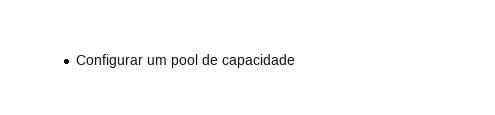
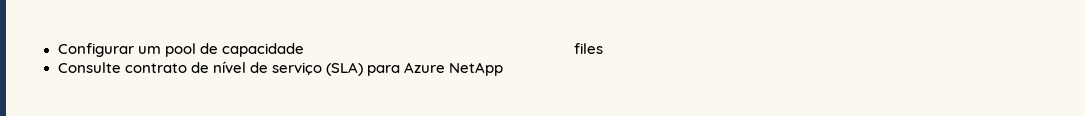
(296, 61) none -> [57,61,503,76] [573,43,603,54] // Consulte contrato de nível de serviço (SLA) para Azure NetApp files

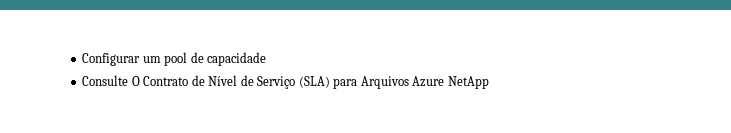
[124,61,322,75] contrato de nível de serviço -> [131,75,296,89] O Contrato de Nível de Serviço
(400, 70) none -> [360,76,409,89] Arquivos
[573,43,603,54] files -> (489, 82) none

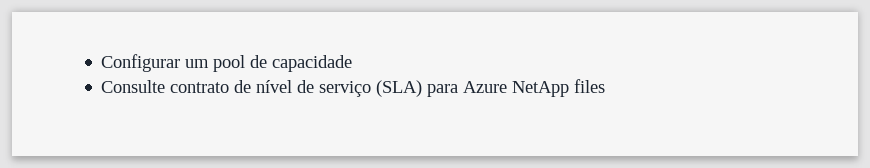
[131,75,296,89] O Contrato de Nível de Serviço -> [170,80,372,97] contrato de nível de serviço
[360,76,409,89] Arquivos -> (459, 90) none
(489, 82) none -> [574,79,606,93] files

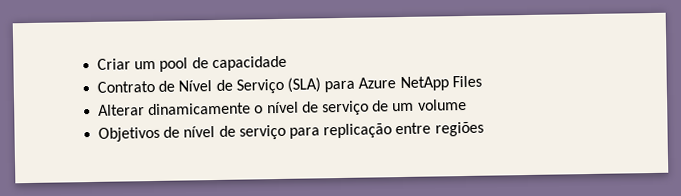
[101,54,181,72] Configurar -> [97,58,132,70] Criar
[101,79,606,97] Consulte contrato de nível de serviço (SLA) para Azure NetApp files -> [97,75,482,94] [98,98,467,116] [98,121,484,142] Contrato de Nível de Serviço (SLA) para Azure NetApp Files // Alterar dinamicamente o nível de serviço de um volume // Objetivos de nível de serviço para replicação entre regiões

